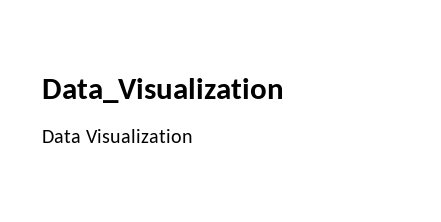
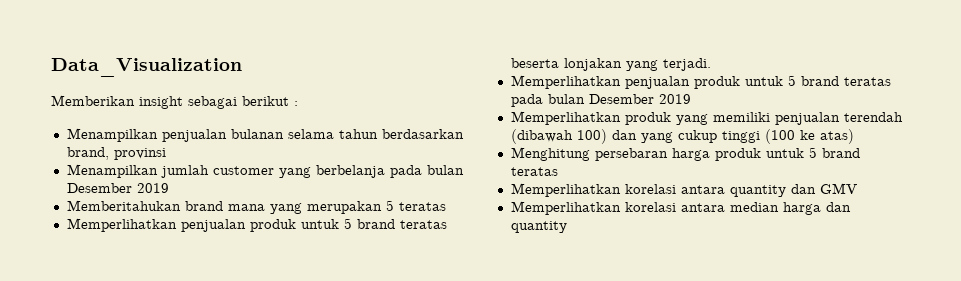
[42,129,194,143] Data Visualization -> [51,95,298,109] [66,128,464,142] [66,147,166,160] [66,164,464,178] [66,183,169,193] [66,200,446,214] [66,218,447,232] [510,58,711,71] [510,75,891,89] [510,94,691,107] [510,111,903,125] [510,129,854,144] [510,147,860,161] [510,167,558,176] [510,183,857,197] [510,201,851,215] [510,221,567,233] Memberikan insight sebagai berikut : // Menampilkan penjualan bulanan selama tahun berdasarkan brand, provinsi // Menampilkan jumlah customer yang berbelanja pada bulan Desember 2019 // Memberitahukan brand mana yang merupakan 5 teratas // Memperlihatkan penjualan produk untuk 5 brand teratas beserta lonjakan yang terjadi. // Memperlihatkan penjualan produk untuk 5 brand teratas pada bulan Desember 2019 // Memperlihatkan produk yang memiliki penjualan terendah (dibawah 100) dan yang cukup tinggi (100 ke atas) // Menghitung persebaran harga produk untuk 5 brand teratas // Memperlihatkan korelasi antara quantity dan GMV // Memperlihatkan korelasi antara median harga dan quantity

